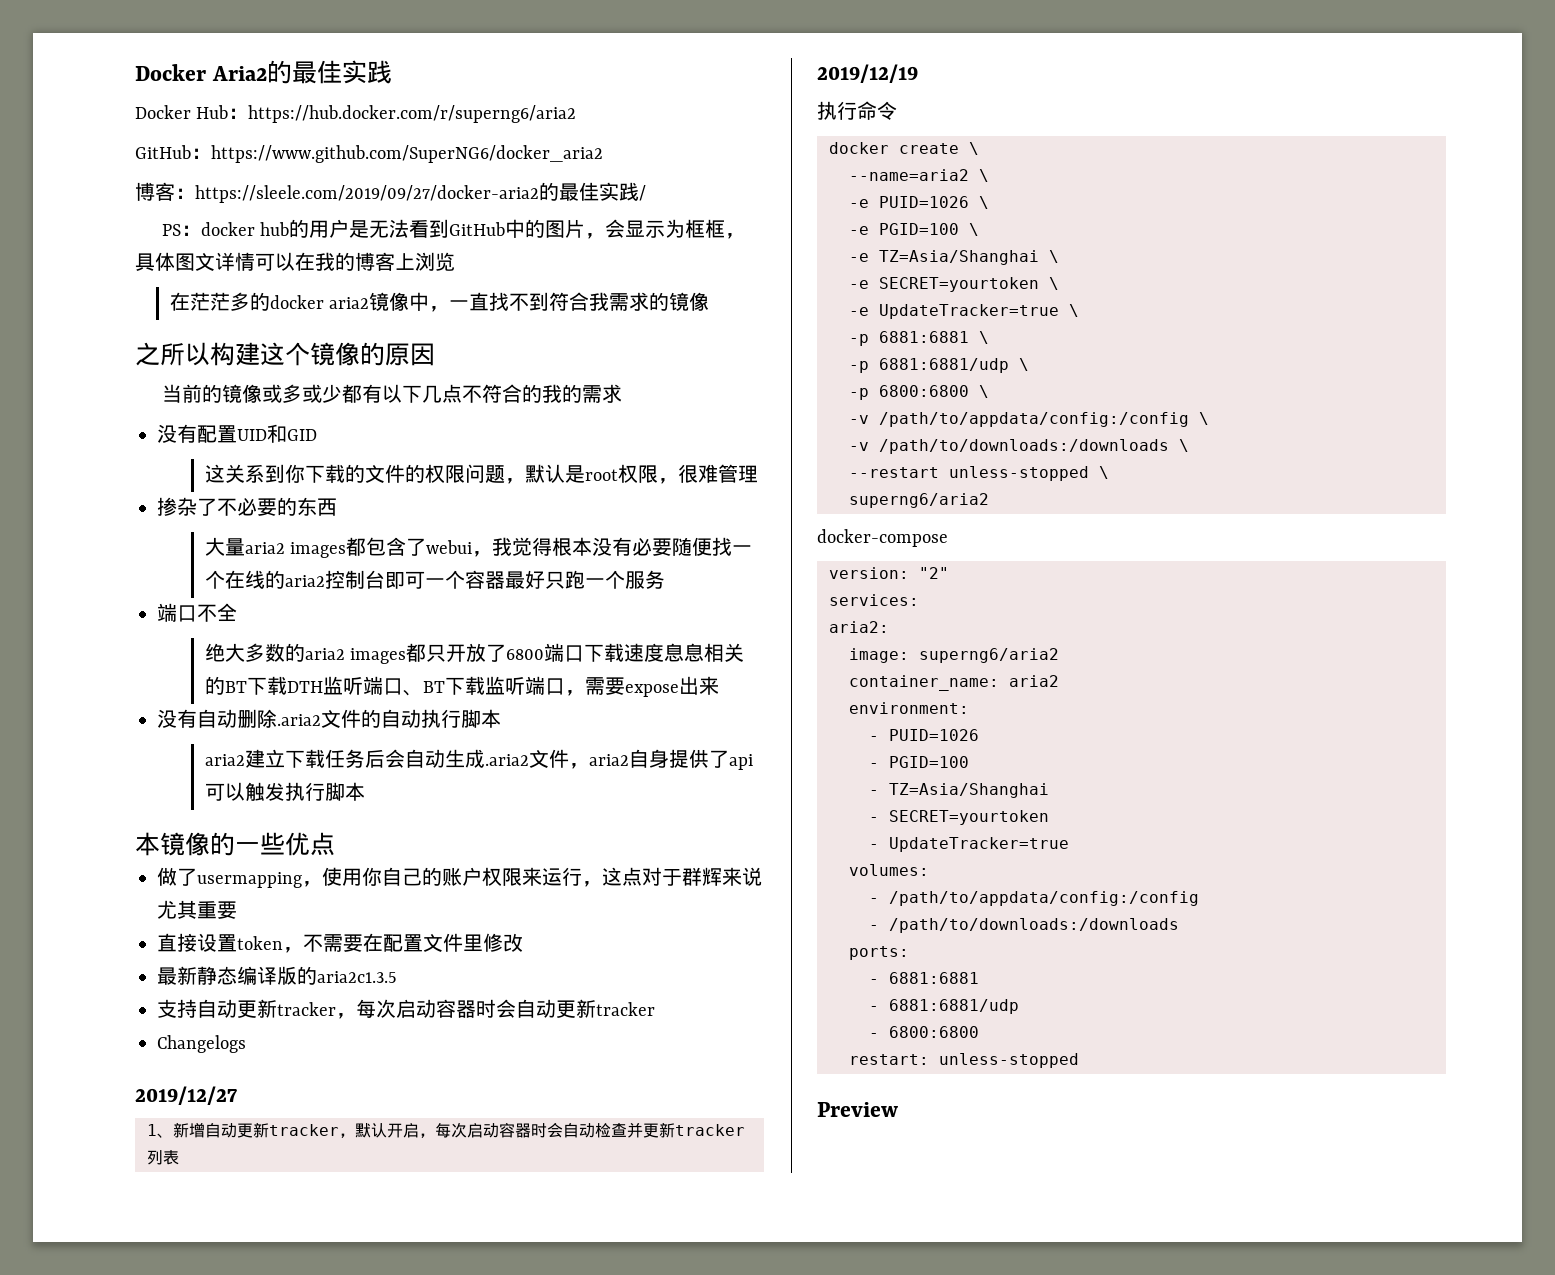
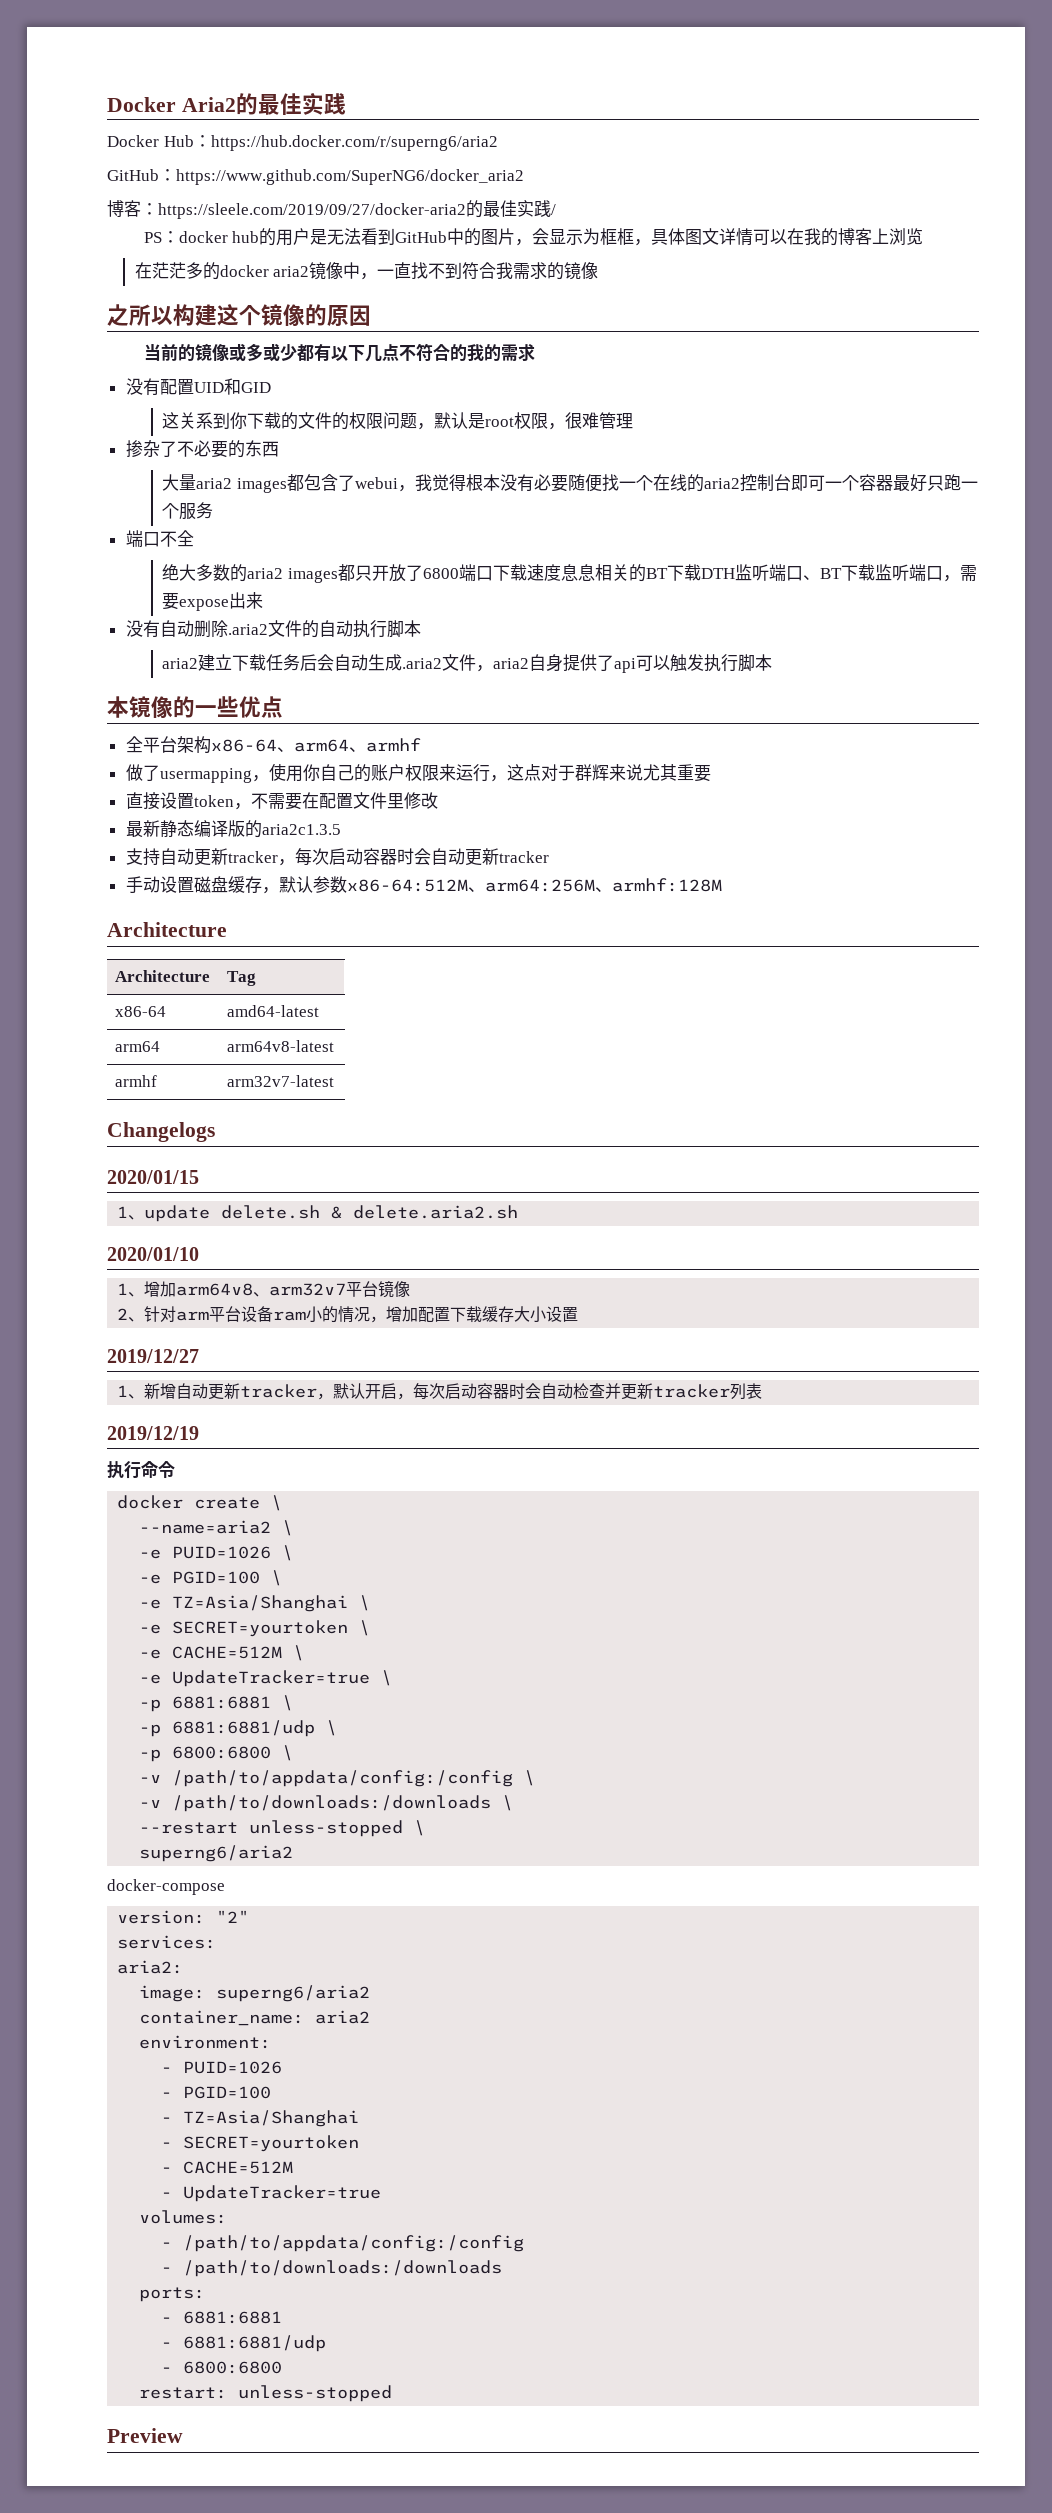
(335, 844) none -> [125,736,421,754] // 全平台架构x86-64、arm64、armhf
[157,1035,246,1053] Changelogs -> [125,876,722,894] [107,922,227,937] [115,970,211,982] [227,971,257,986] [115,1006,167,1017] [227,1005,320,1017] [115,1041,161,1052] [227,1040,335,1052] [115,1075,158,1087] [227,1075,335,1087] [107,1122,215,1142] [107,1170,199,1184] [117,1205,519,1222] [107,1247,199,1261] [117,1280,411,1298] [117,1306,579,1323] 手动设置磁盘缓存，默认参数x86-64:512M、arm64:256M、armhf:128M // Architecture // Architecture | Tag // x86-64 | amd64-latest // arm64 | arm64v8-latest // armhf | arm32v7-latest // Changelogs // 2020/01/15 // 1、update delete.sh & delete.aria2.sh // 2020/01/10 // 1、增加arm64v8、arm32v7平台镜像 // 2、针对arm平台设备ram小的情况，增加配置下载缓存大小设置
(1059, 283) none -> [139,1645,305,1661] // -e CACHE=512M \
(1049, 817) none -> [161,2161,294,2174] // - CACHE=512M

